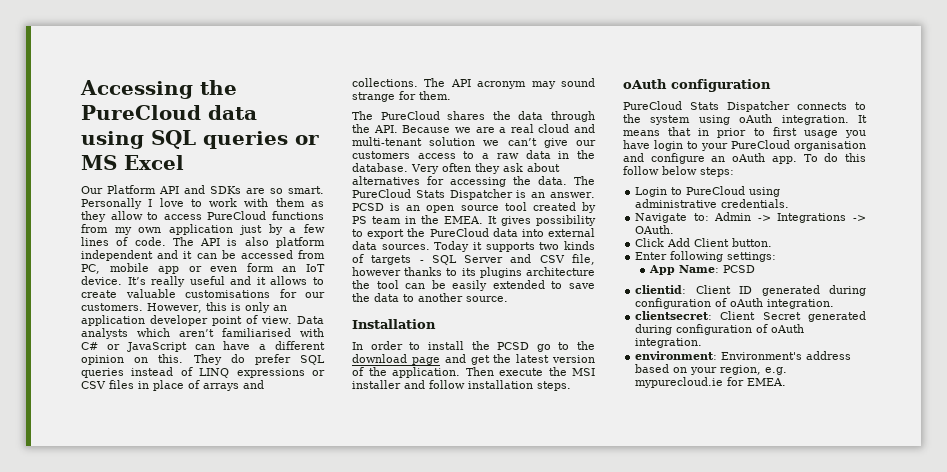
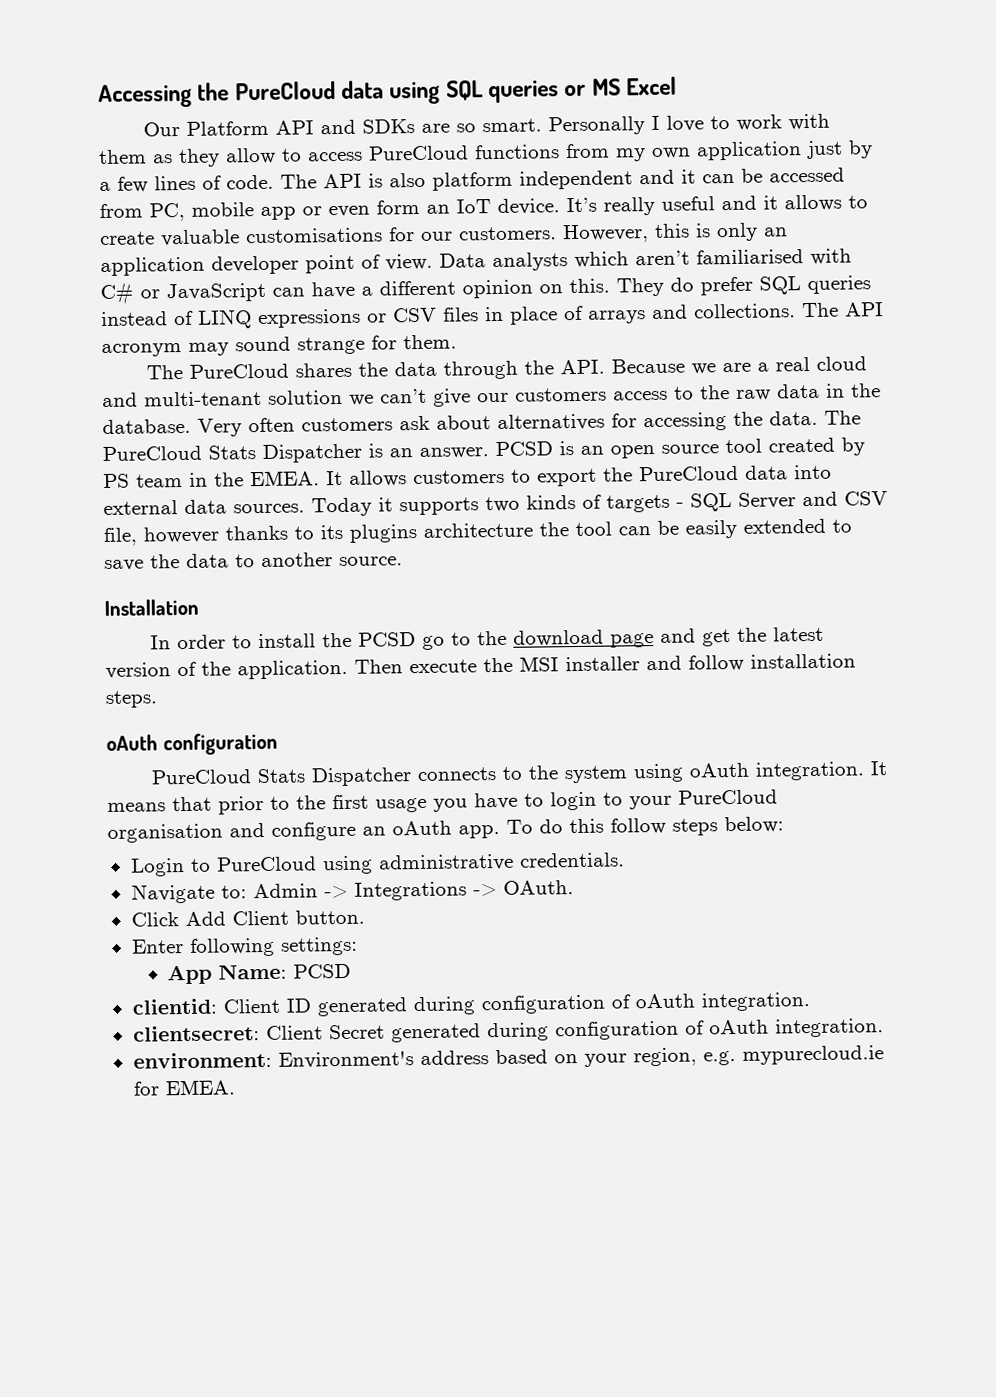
[482,153,490,159] a -> [700,385,730,400] the
[475,163,500,174] they -> [301,417,393,432] customers
[501,215,596,226] gives possibility -> [349,469,505,487] allows customers
[698,128,710,136] in -> (212, 804) none
(765, 132) none -> [296,795,326,810] the
(650, 144) none -> [524,793,544,807] to
[662,166,734,177] below steps: -> [672,816,784,836] steps below:

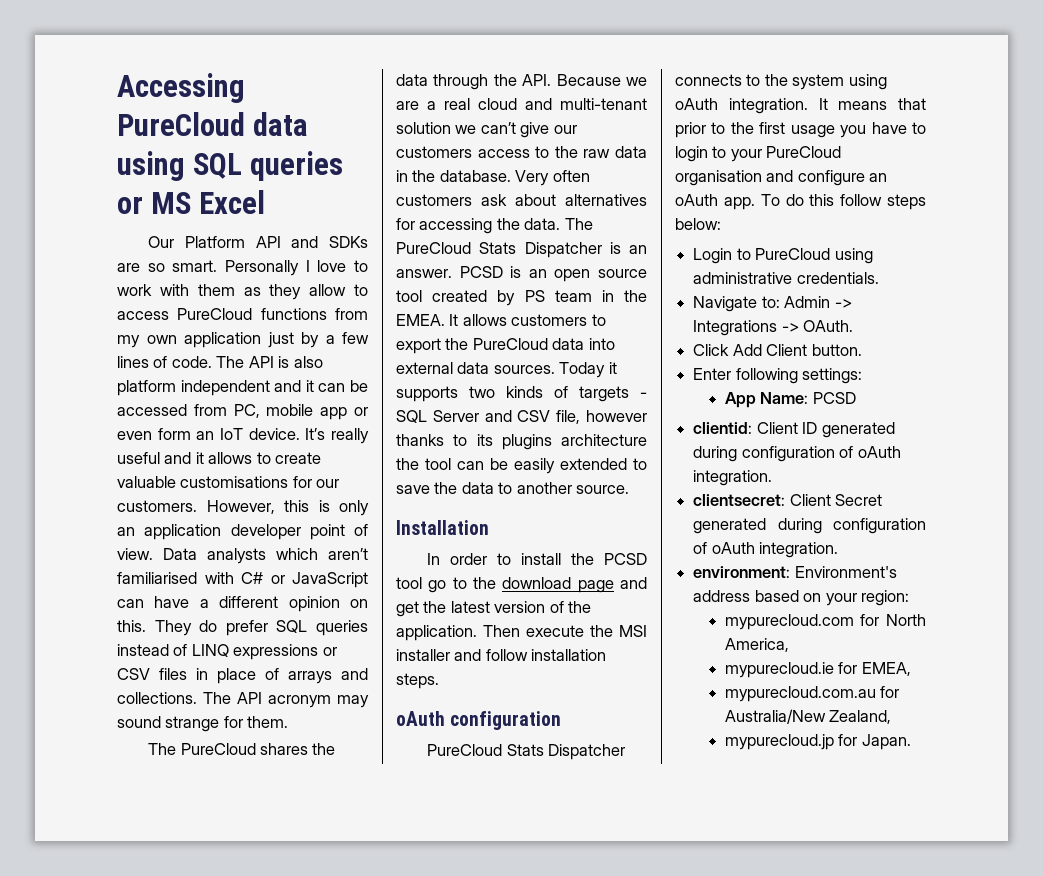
[197,82,230,101] the -> (245, 88) none
(416, 639) none -> [396,577,422,589] tool
[632,1045,884,1067] [132,1079,236,1096] region, e.g. mypurecloud.ie for EMEA. -> [860,590,909,606] [724,614,926,630] [724,638,789,652] [724,662,911,678] [724,686,900,702] [724,709,892,724] [724,734,911,750] region: // mypurecloud.com for North America, // mypurecloud.ie for EMEA, // mypurecloud.com.au for Australia/New Zealand, // mypurecloud.jp for Japan.

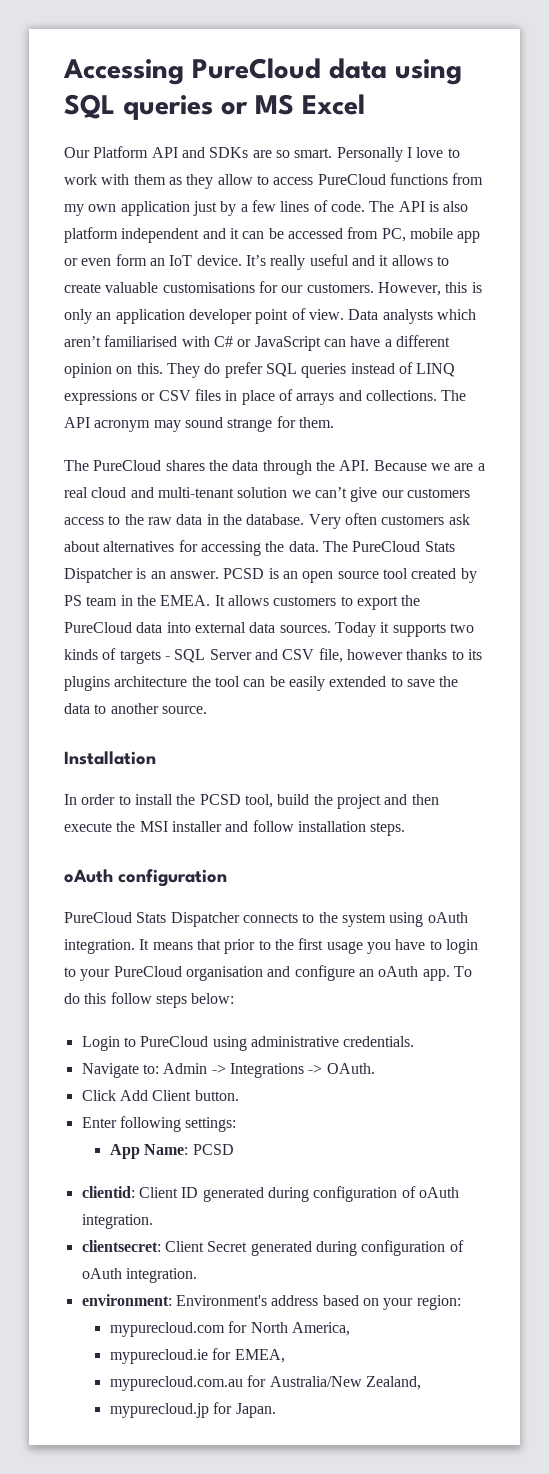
[396,577,647,593] [396,601,592,617] [396,625,520,641] tool go to the download page and get the latest version of the application. Then -> [244,794,439,809] tool, build the project and then

